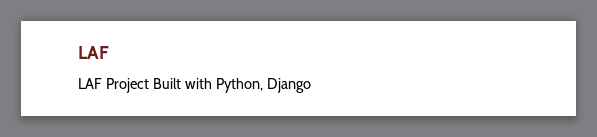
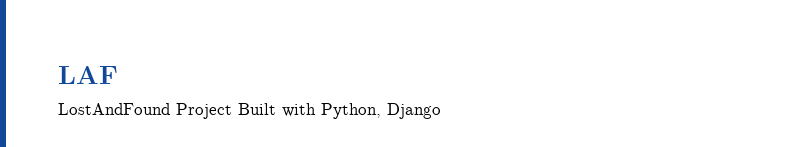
[78,78,102,89] LAF -> [58,103,170,115] LostAndFound

